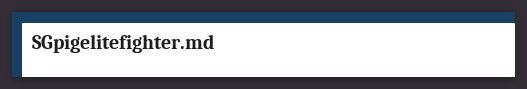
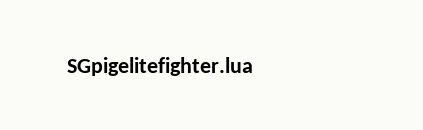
[32,34,214,53] SGpigelitefighter.md -> [67,57,253,76] SGpigelitefighter.lua

